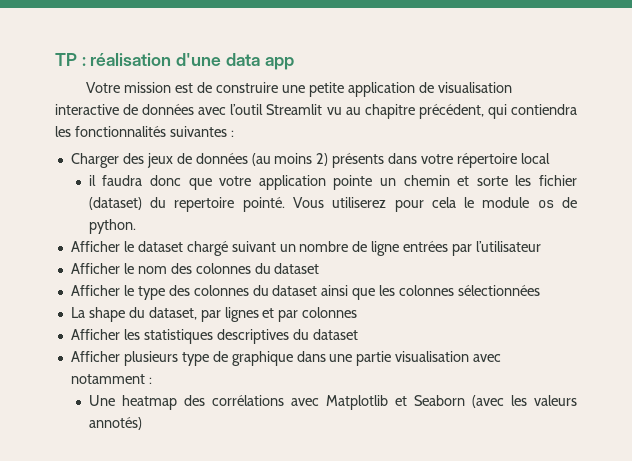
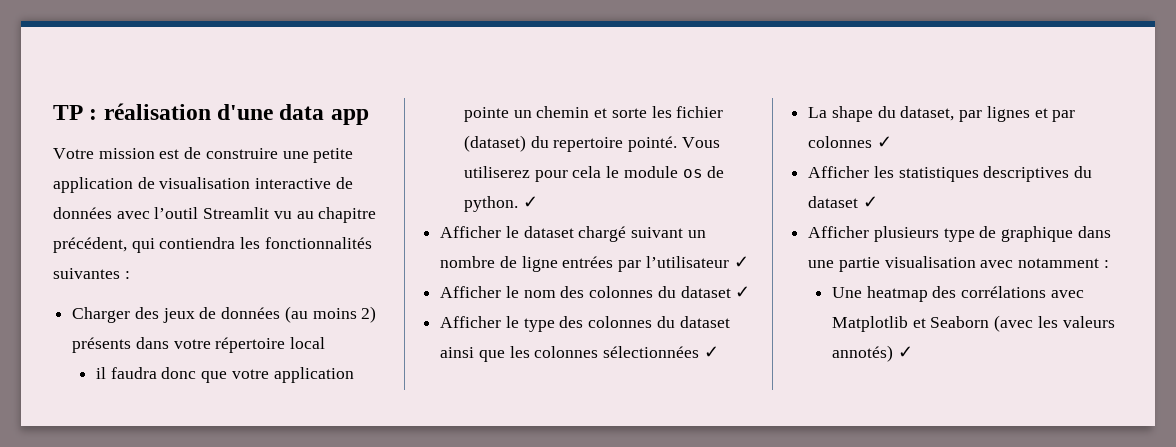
(136, 226) none -> [522,196,538,208] ✓
(542, 246) none -> [733,256,749,268] ✓
(320, 268) none -> [735,286,751,298] ✓
(541, 290) none -> [703,346,719,358] ✓
(358, 312) none -> [876,136,892,148] ✓
(358, 334) none -> [862,196,878,208] ✓
(142, 423) none -> [897,346,913,358] ✓

